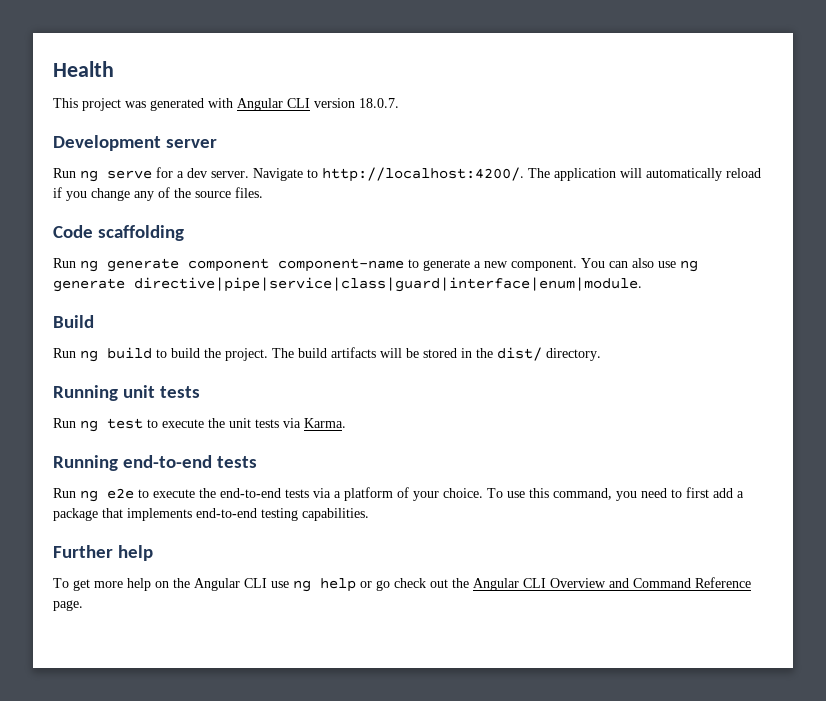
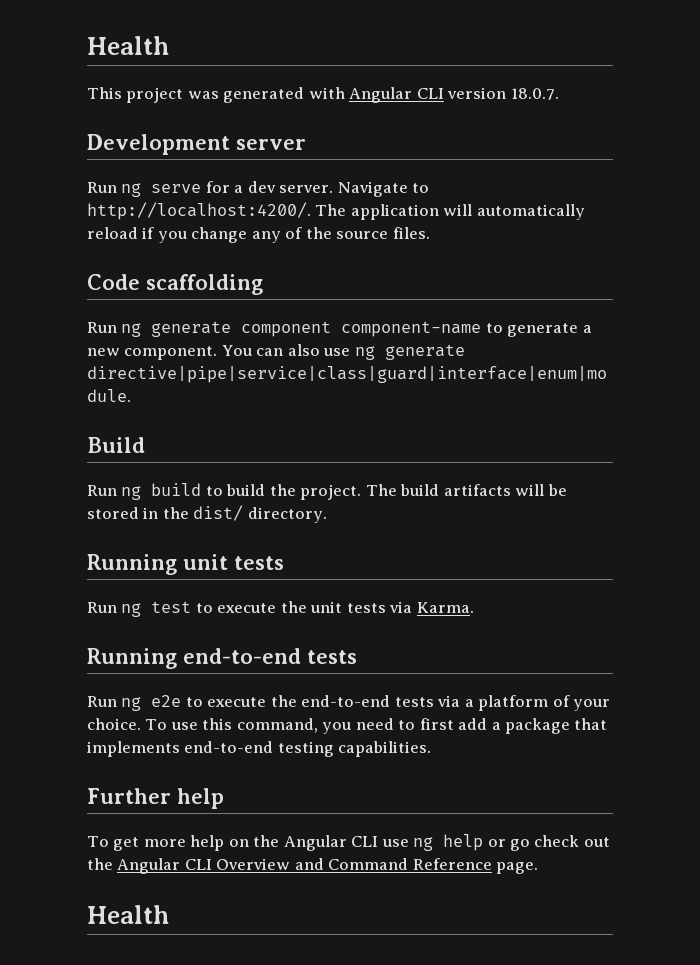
(83, 605) none -> [87,905,169,924] // Health

